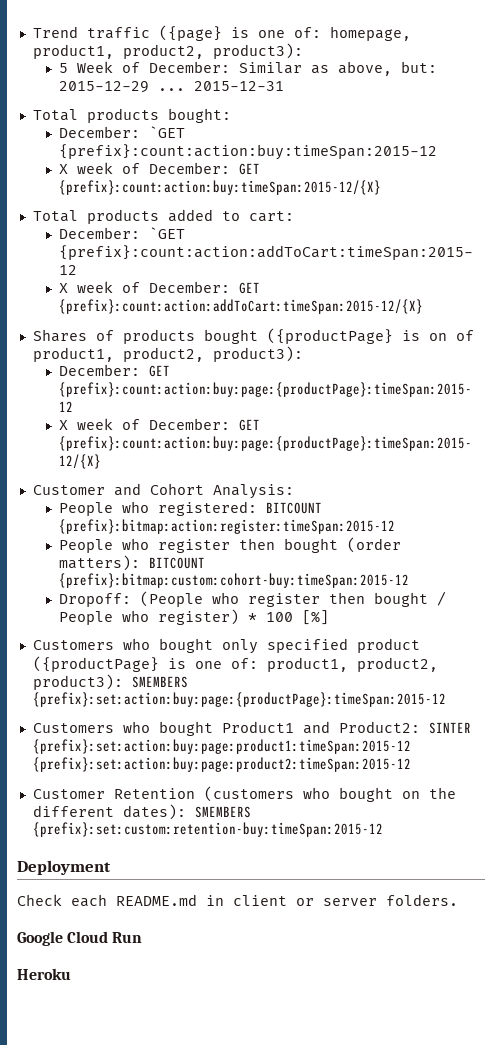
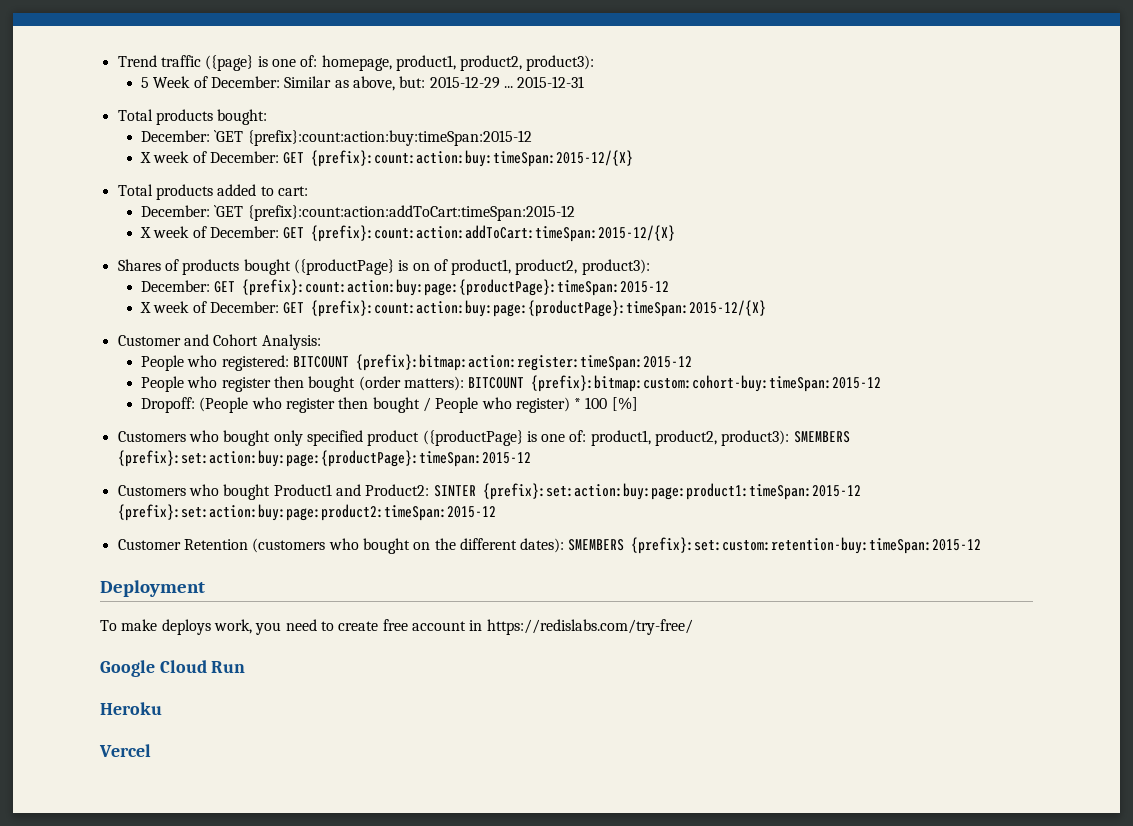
[17,894,458,907] Check each README.md in client or server folders. -> [100,619,693,635] To make deploys work, you need to create free account in https://redislabs.com/try-free/
(71, 974) none -> [99,744,151,757] // Vercel

